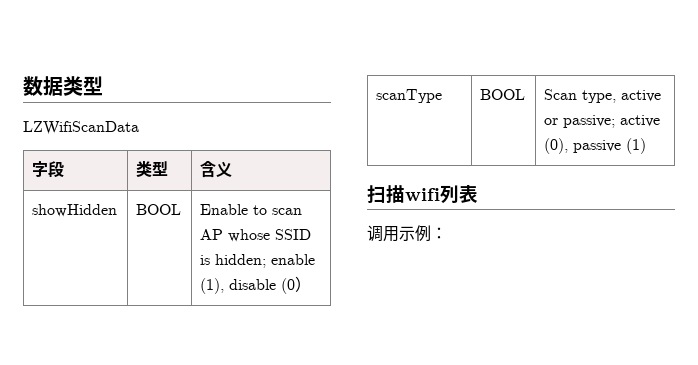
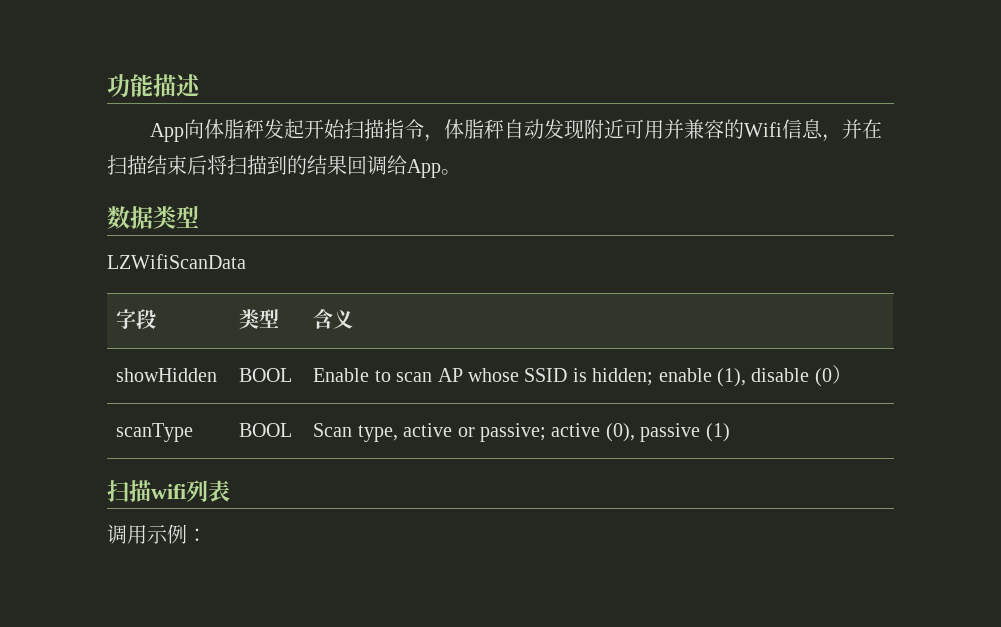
(23, 86) none -> [107,74,201,97] [150,119,883,142] [107,155,461,178] 功能描述 // App向体脂秤发起开始扫描指令，体脂秤自动发现附近可用并兼容的Wifi信息，并在扫描结束后将扫描到的结果回调给App。 //

